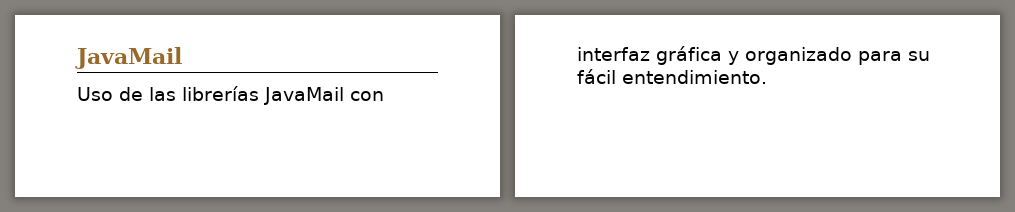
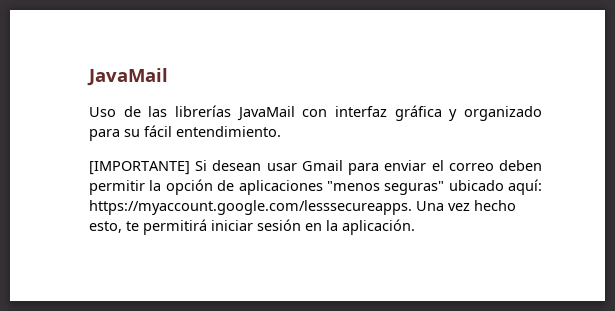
(767, 77) none -> [89,160,542,175] [89,179,542,195] [89,200,516,215] [89,219,415,235] // [IMPORTANTE] Si desean usar Gmail para enviar el correo deben permitir la opción de aplicaciones "menos seguras" ubicado aquí: https://myaccount.google.com/lesssecureapps. Una vez hecho esto, te permitirá iniciar sesión en la aplicación.

